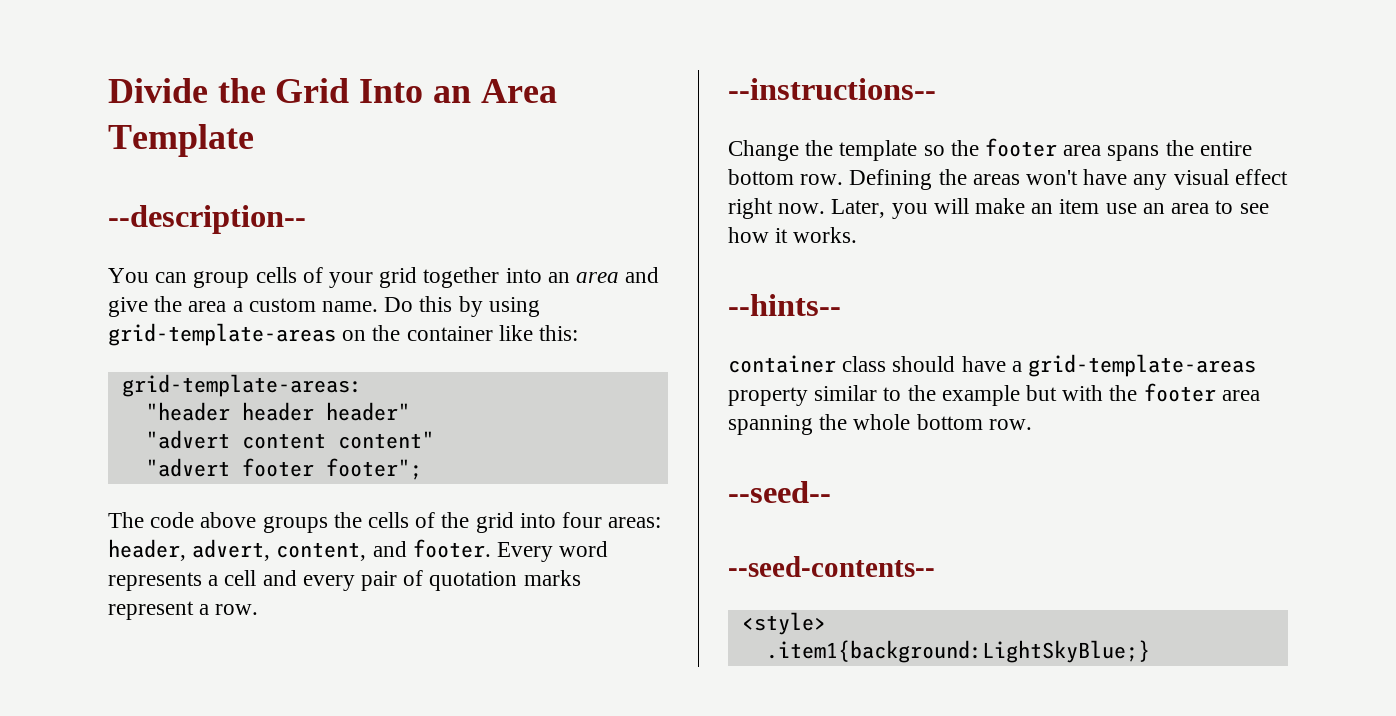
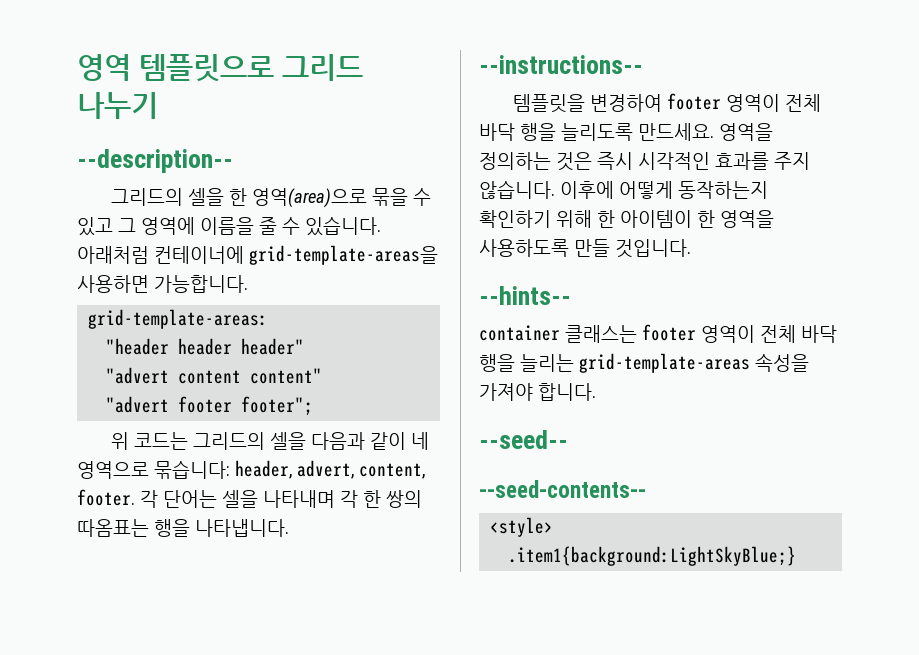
[108,78,557,103] [108,124,254,157] [108,205,306,234] [108,267,660,288] [108,296,540,317] [108,323,579,346] Divide the Grid Into an Area Template // --description-- // You can group cells of your grid together into an area and give the area a custom name. Do this by using grid-template-areas on the container like this: -> [77,54,363,82] [77,92,158,119] [77,149,233,173] [111,188,432,208] [77,216,381,236] [77,245,438,265] [77,275,248,293] 영역 템플릿으로 그리드 나누기 // --description-- // 그리드의 셀을 한 영역(area)으로 묶을 수 있고 그 영역에 이름을 줄 수 있습니다. 아래처럼 컨테이너에 grid-template-areas을 사용하면 가능합니다.
[108,512,662,533] [108,539,609,562] [108,570,581,591] [108,601,259,620] [728,78,936,100] [728,138,1252,161] [728,169,1288,190] [728,198,1269,219] [728,227,858,243] [728,294,841,316] [728,354,1257,377] [728,383,1260,406] [728,414,1032,435] The code above groups the cells of the grid into four areas: header, advert, content, and footer. Every word represents a cell and every pair of quotation marks represent a row. // --instructions-- // Change the template so the footer area spans the entire bottom row. Defining the areas won't have any visual effect right now. Later, you will make an item use an area to see how it works. // --hints-- // container class should have a grid-template-areas property similar to the example but with the footer area spanning the whole bottom row. -> [111,432,430,450] [77,460,425,479] [77,489,422,508] [77,519,289,537] [479,55,643,74] [513,93,822,113] [479,123,773,141] [479,152,810,171] [479,180,768,199] [479,210,774,228] [479,239,691,258] [479,286,571,305] [479,324,837,343] [479,353,809,373] [479,383,596,401] 위 코드는 그리드의 셀을 다음과 같이 네 영역으로 묶습니다: header, advert, content, footer. 각 단어는 셀을 나타내며 각 한 쌍의 따옴표는 행을 나타냅니다. // --instructions-- // 템플릿을 변경하여 footer 영역이 전체 바닥 행을 늘리도록 만드세요. 영역을 정의하는 것은 즉시 시각적인 효과를 주지 않습니다. 이후에 어떻게 동작하는지 확인하기 위해 한 아이템이 한 영역을 사용하도록 만들 것입니다. // --hints-- // container 클래스는 footer 영역이 전체 바닥 행을 늘리는 grid-template-areas 속성을 가져야 합니다.

